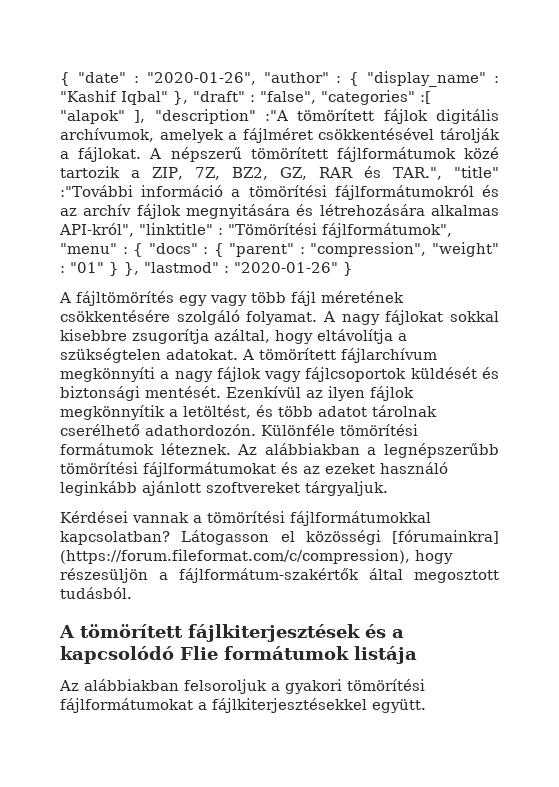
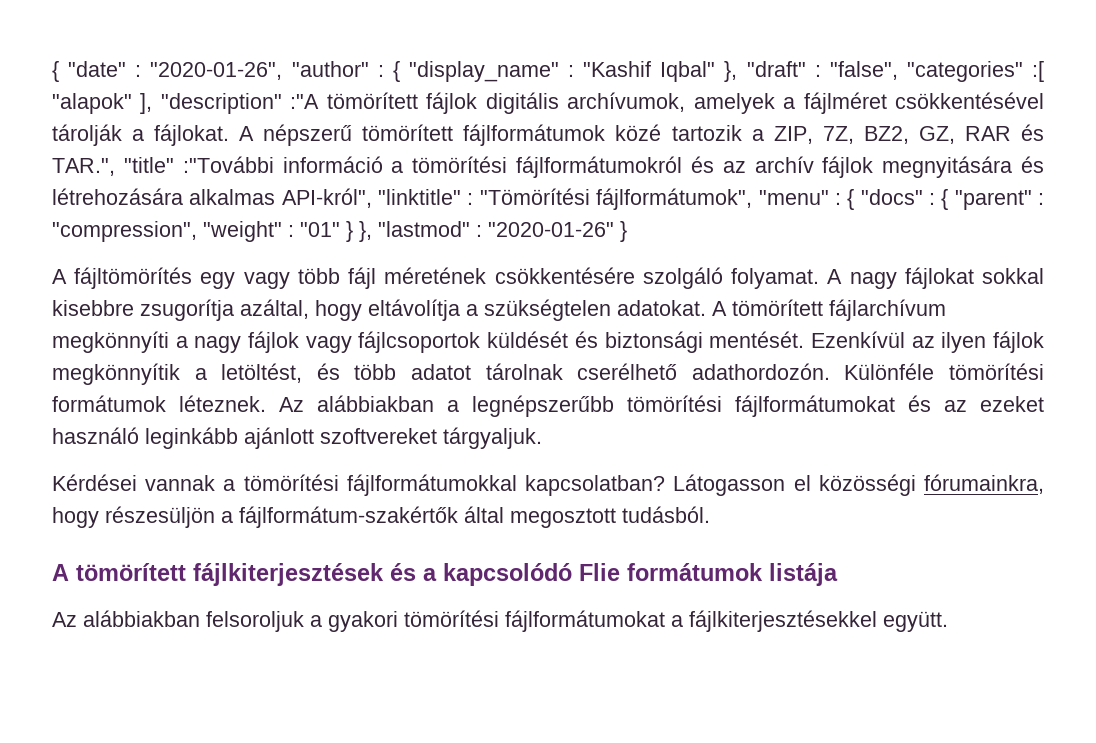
[392,530,499,544] [60,549,410,564] [fórumainkra] (https://forum.fileformat.com/c/compression), -> [923,474,1044,494] fórumainkra,

